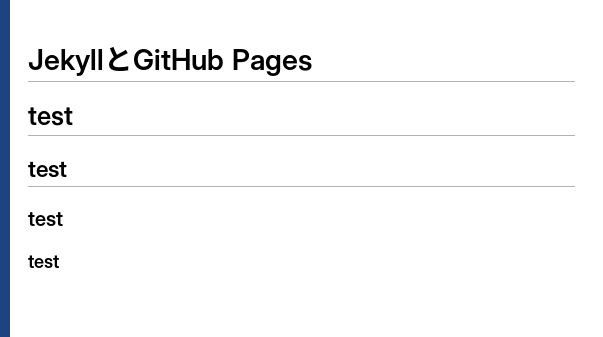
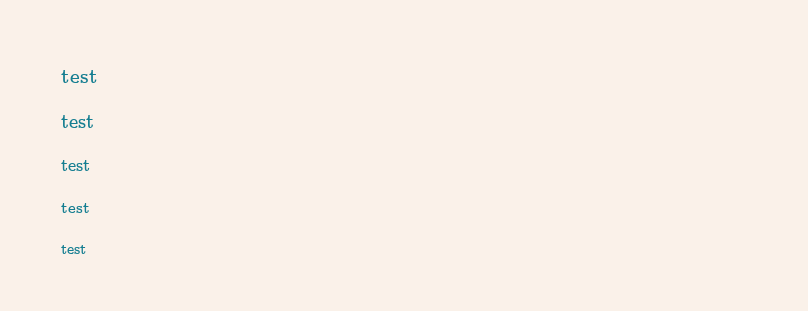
[28,46,312,76] JekyllとGitHub Pages -> [61,70,98,83] test

